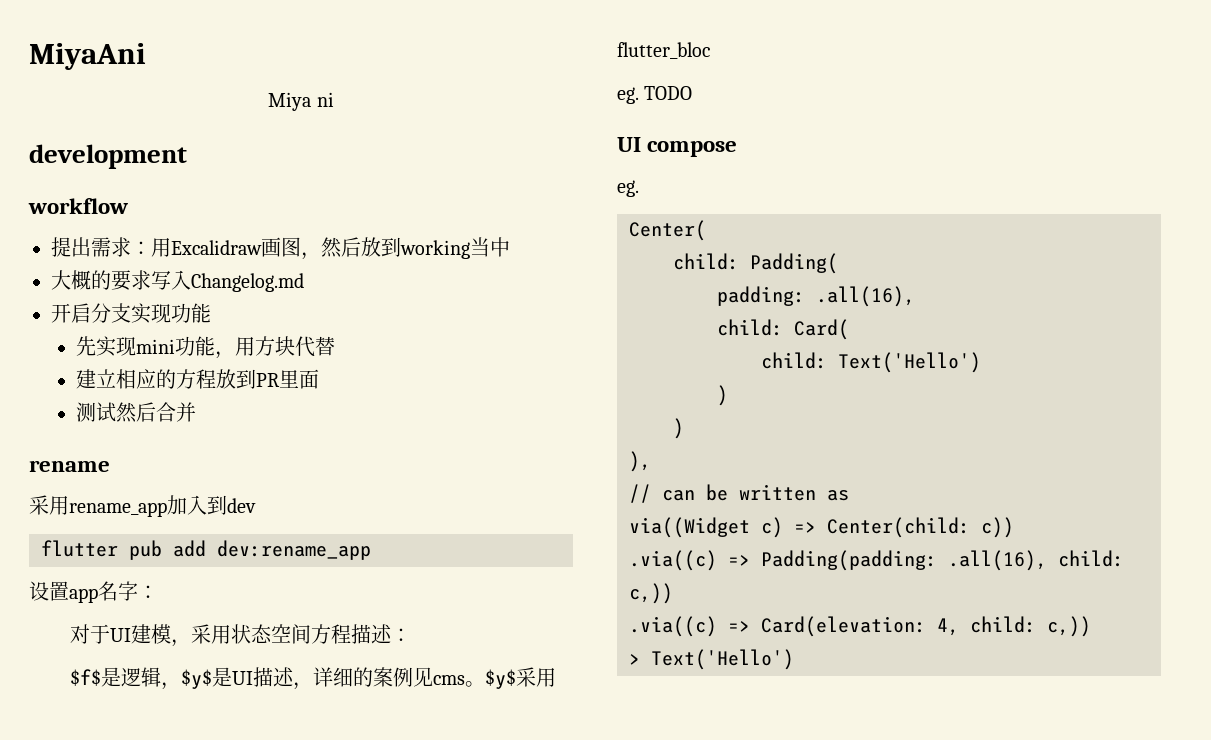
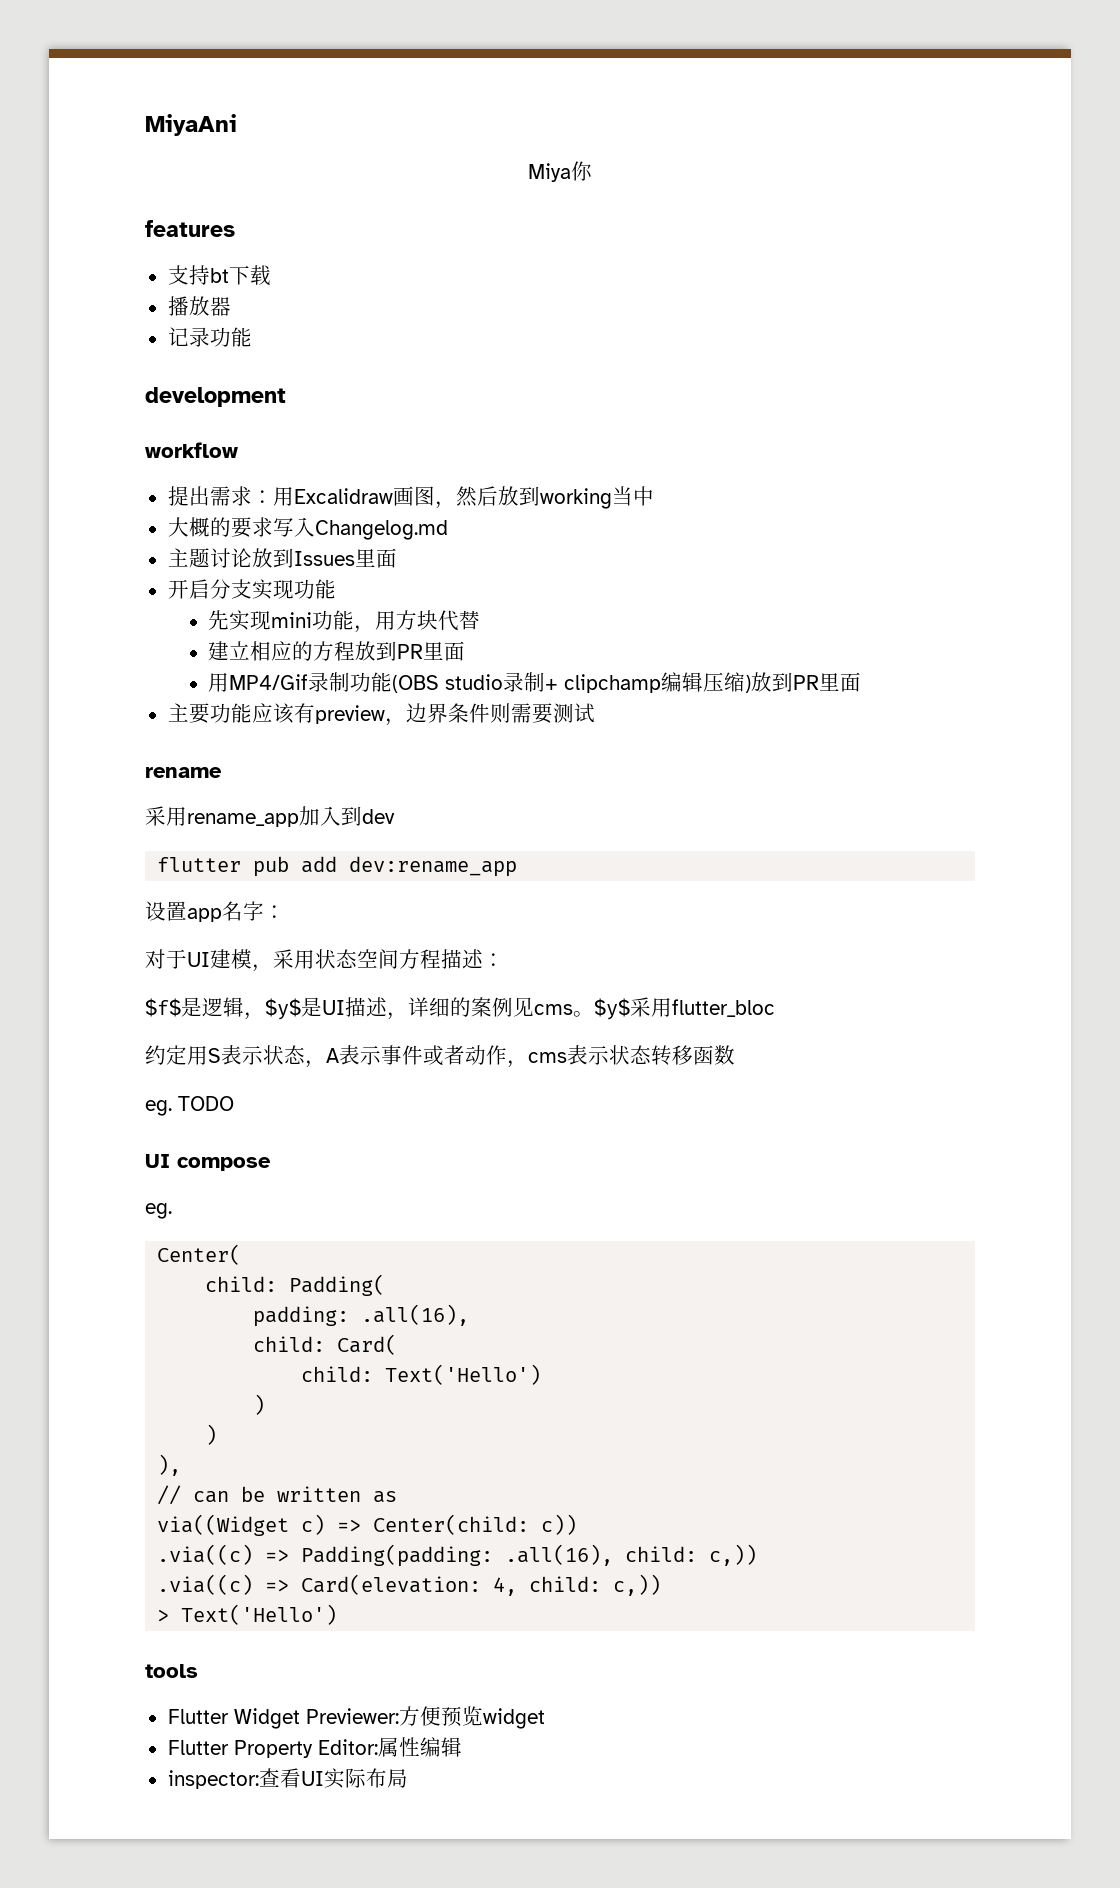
[316,92,334,107] ni -> [571,161,592,181] [145,220,235,237] [167,265,271,286] [167,296,231,316] [167,327,252,347] 你 // features // 支持bt下载 // 播放器 // 记录功能
(304, 282) none -> [167,548,397,568] // 主题讨论放到Issues里面
(319, 379) none -> [208,672,862,693] [167,703,553,726] 用MP4/Gif录制功能(OBS studio录制+ clipchamp编辑压缩)放到PR里面 // 主要功能应该有preview，边界条件则需要
[115,402,196,423] 然后合并 -> (595, 713) none
(710, 50) none -> [145,1045,735,1068] // 约定用S表示状态，A表示事件或者动作，cms表示状态转移函数
(794, 659) none -> [145,1664,198,1678] [167,1706,545,1729] [167,1737,462,1758] [167,1768,408,1789] // tools // Flutter Widget Previewer:方便预览widget // Flutter Property Editor:属性编辑 // inspector:查看UI实际布局

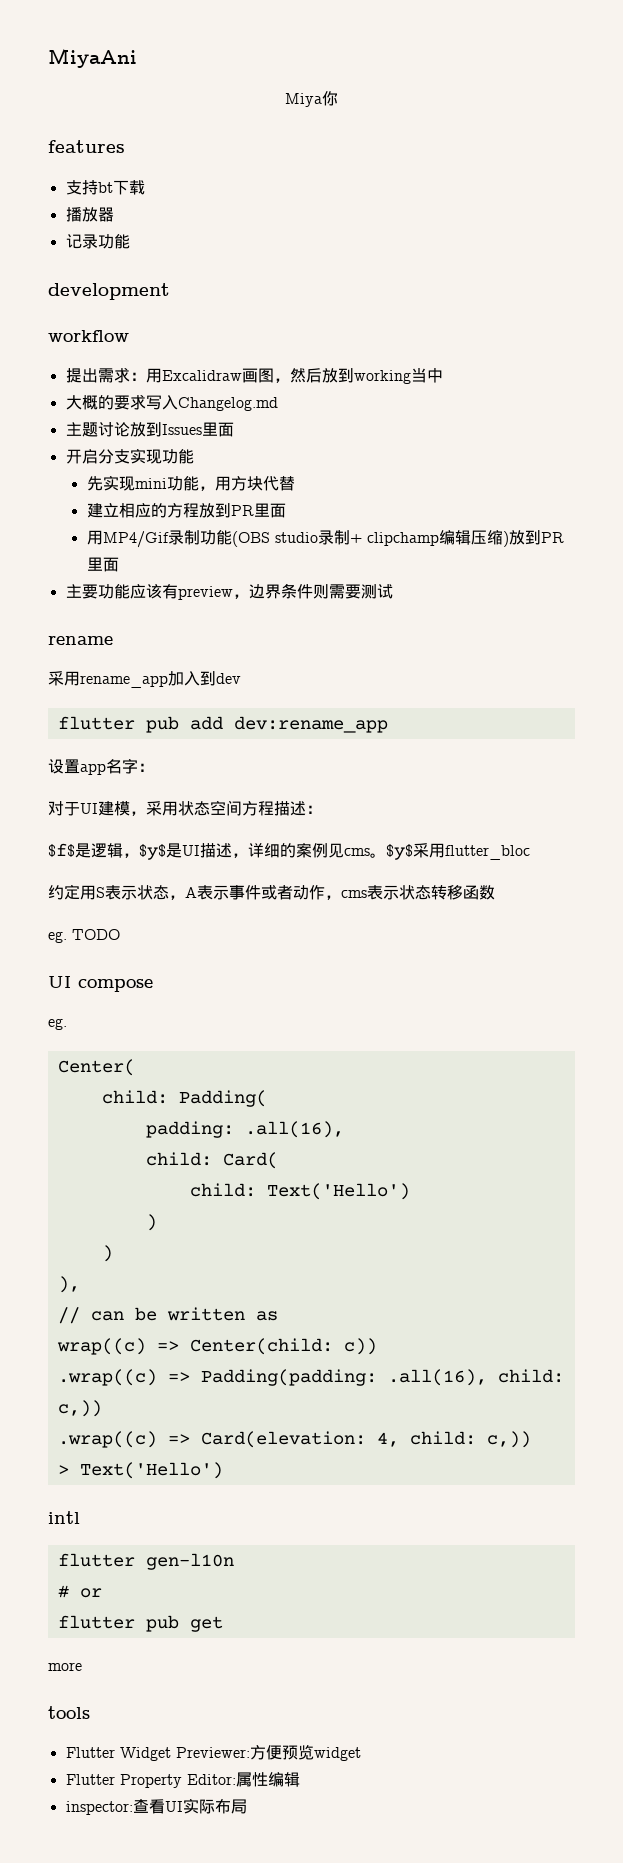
[157,1514,326,1536] via((Widget c) -> [56,1338,146,1355] wrap((c)
[157,1544,254,1565] .via((c) -> [57,1369,157,1386] .wrap((c)
[157,1574,254,1595] .via((c) -> [57,1431,157,1448] .wrap((c)
(338, 1614) none -> [48,1511,80,1524] [57,1553,234,1570] [57,1585,102,1598] [57,1615,223,1632] [48,1662,82,1671] // intl // flutter gen-l10n // # or // flutter pub get // more

